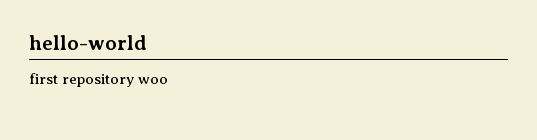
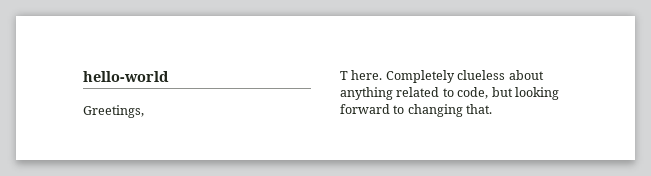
[29,73,169,87] first repository woo -> [83,105,144,118] [340,70,544,83] [340,87,559,100] [340,104,493,117] Greetings, // T here. Completely clueless about anything related to code, but looking forward to changing that.

